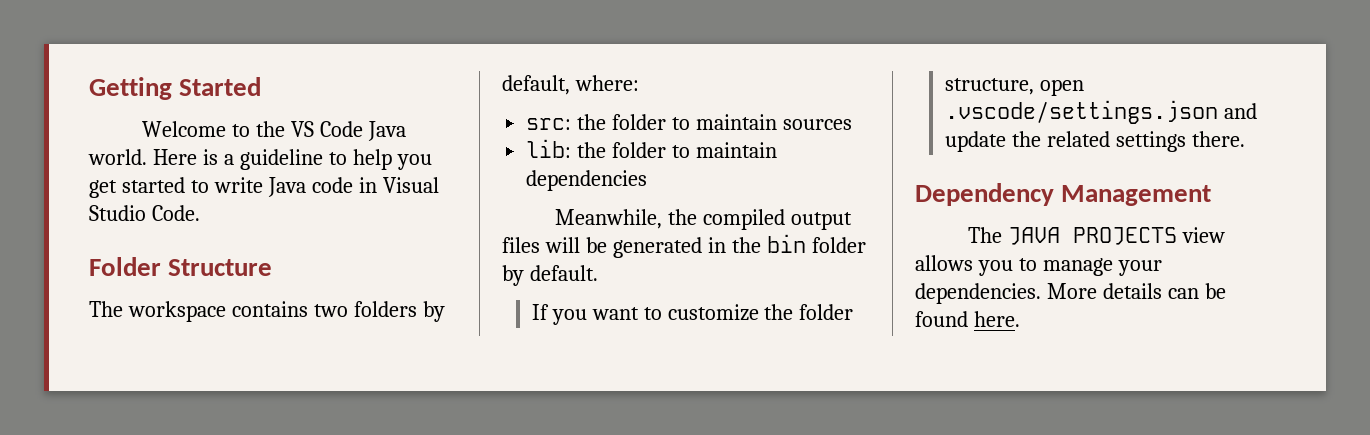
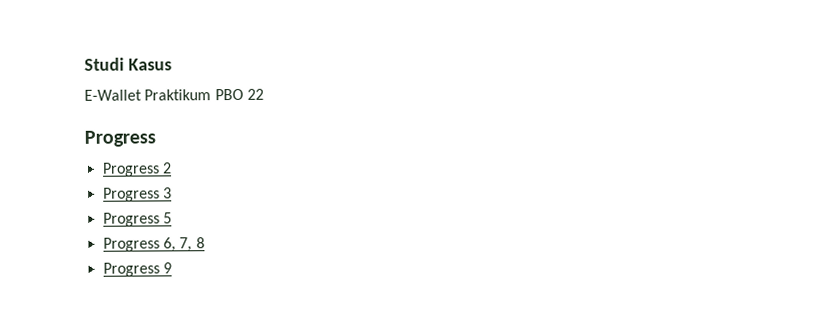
[89,77,262,100] [141,121,406,141] [88,149,432,170] [89,177,439,198] [89,205,200,221] [89,257,273,276] [89,301,445,322] [502,75,639,95] [526,114,852,130] [526,139,777,158] [526,170,648,191] [554,209,852,230] [502,234,866,258] [502,265,598,286] [531,304,854,325] [944,78,1084,96] [944,100,1257,124] [944,131,1245,152] [915,183,1212,206] [967,227,1225,245] [915,255,1162,276] [915,283,1226,304] [915,311,1020,327] Getting Started // Welcome to the VS Code Java world. Here is a guideline to help you get started to write Java code in Visual Studio Code. // Folder Structure // The workspace contains two folders by default, where: // src: the folder to maintain sources // lib: the folder to maintain dependencies // Meanwhile, the compiled output files will be generated in the bin folder by default. // If you want to customize the folder structure, open .vscode/settings.json and update the related settings there. // Dependency Management // The JAVA PROJECTS view allows you to manage your dependencies. More details can be found here. -> [84,57,172,71] [84,88,264,101] [84,130,156,147] [101,162,172,177] [102,187,172,202] [102,212,172,227] [102,237,205,252] [102,262,172,277] Studi Kasus // E-Wallet Praktikum PBO 22 // Progress // Progress 2 // Progress 3 // Progress 5 // Progress 6, 7, 8 // Progress 9

